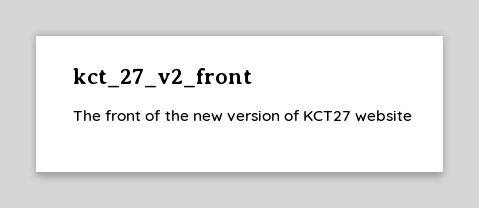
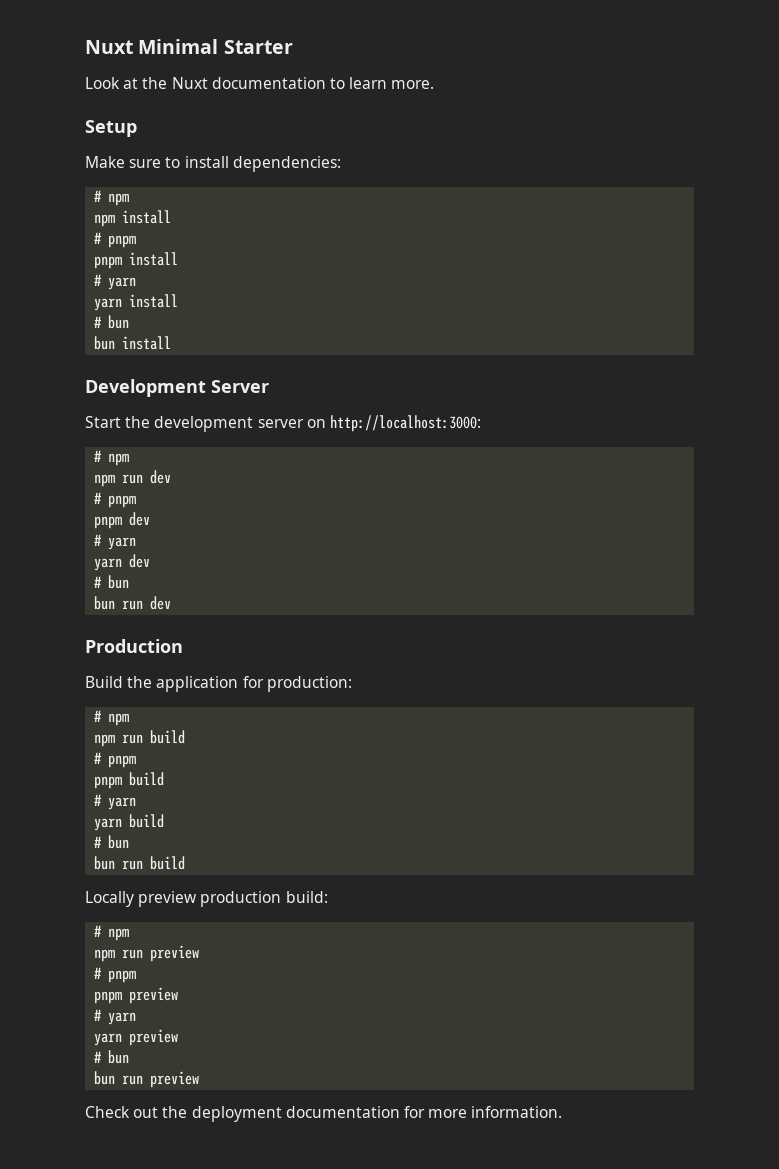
[73,68,252,88] [73,110,413,122] kct_27_v2_front // The front of the new version of KCT27 website -> [85,39,293,54] [85,77,435,89] [85,120,137,137] [85,156,341,172] [94,190,130,206] [94,210,172,227] [94,232,137,248] [94,252,179,269] [94,274,137,290] [94,294,179,311] [94,315,130,329] [94,336,172,350] [85,379,269,397] [85,415,481,432] [94,450,130,466] [94,470,172,487] [94,492,137,508] [94,512,151,529] [94,534,137,550] [94,554,151,571] [94,575,130,589] [94,596,172,610] [85,639,183,653] [85,676,352,692] [94,710,130,726] [94,730,186,747] [94,752,137,768] [94,772,165,789] [94,794,137,810] [94,814,165,831] [94,835,130,849] [94,856,186,870] [85,891,328,907] [94,925,130,941] [94,945,200,962] [94,967,137,983] [94,987,179,1004] [94,1009,137,1025] [94,1029,179,1046] [94,1050,130,1064] [94,1071,200,1088] [85,1106,563,1122] Nuxt Minimal Starter // Look at the Nuxt documentation to learn more. // Setup // Make sure to install dependencies: // # npm // npm install // # pnpm // pnpm install // # yarn // yarn install // # bun // bun install // Development Server // Start the development server on http://localhost:3000: // # npm // npm run dev // # pnpm // pnpm dev // # yarn // yarn dev // # bun // bun run dev // Production // Build the application for production: // # npm // npm run build // # pnpm // pnpm build // # yarn // yarn build // # bun // bun run build // Locally preview production build: // # npm // npm run preview // # pnpm // pnpm preview // # yarn // yarn preview // # bun // bun run preview // Check out the deployment documentation for more information.

